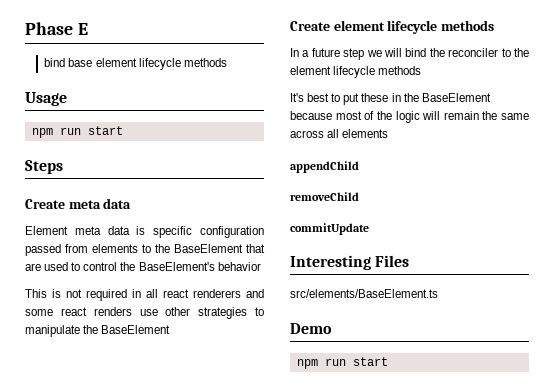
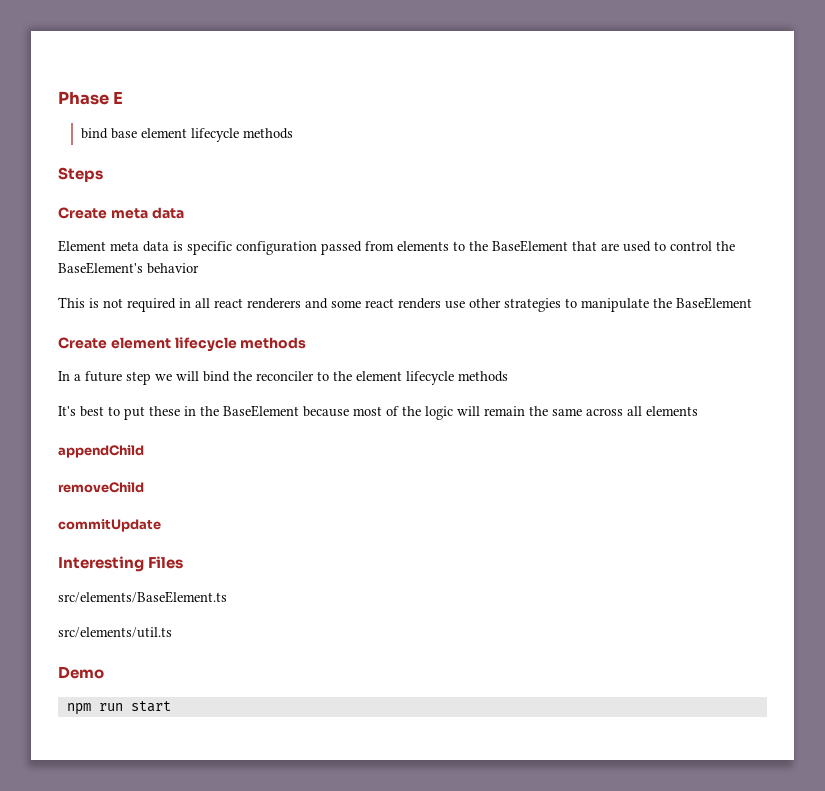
[25,92,67,106] [31,126,123,138] // Usage // npm run start -> (294, 133) none
(438, 293) none -> [58,627,172,638] // src/elements/util.ts

